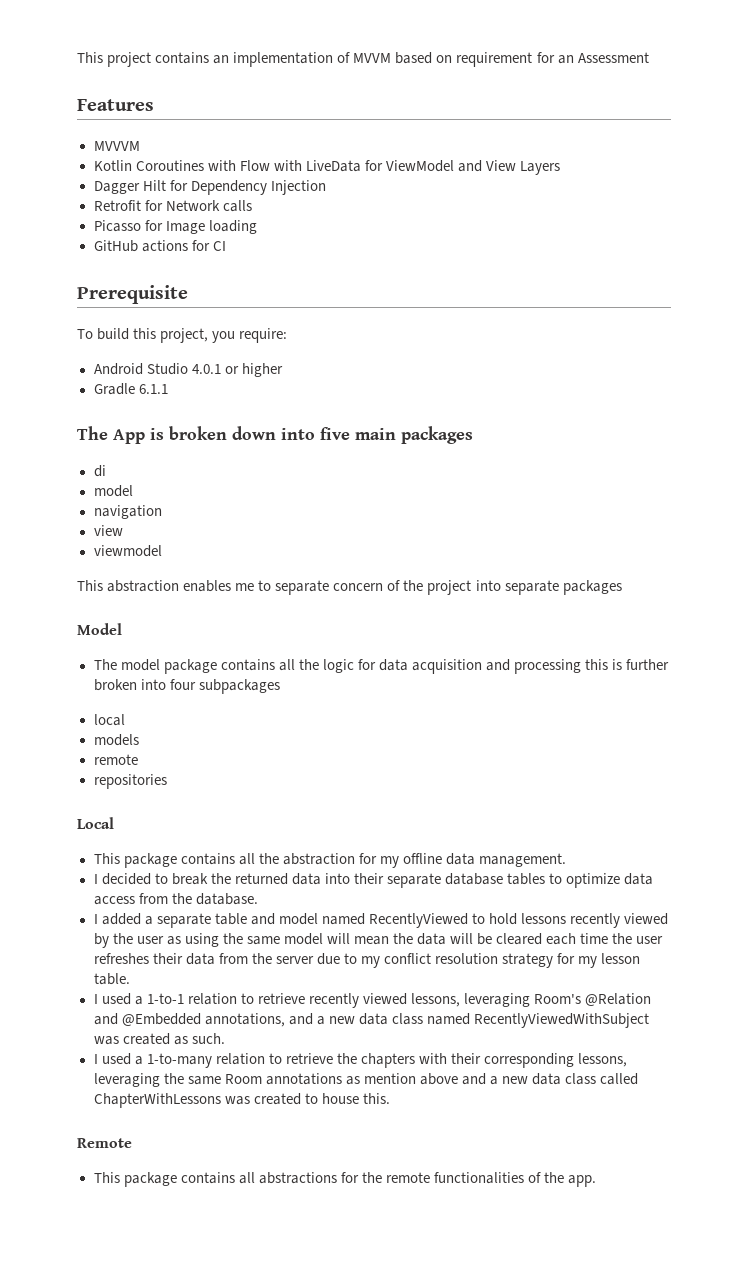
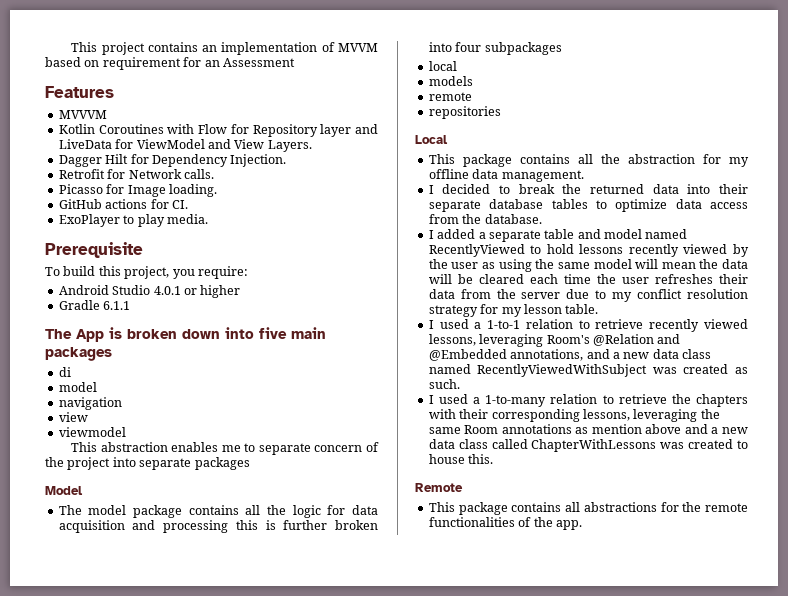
[273,160,302,171] with -> [230,124,378,137] for Repository layer and
[520,161,560,175] Layers -> [267,140,312,152] Layers.
[270,180,326,195] Injection -> [230,154,287,167] Injection.
[222,200,252,212] calls -> [183,169,214,179] calls.
[208,220,257,234] loading -> [168,184,217,197] loading.
[212,241,226,251] CI -> [171,200,188,209] [58,214,208,227] CI. // ExoPlayer to play media.

